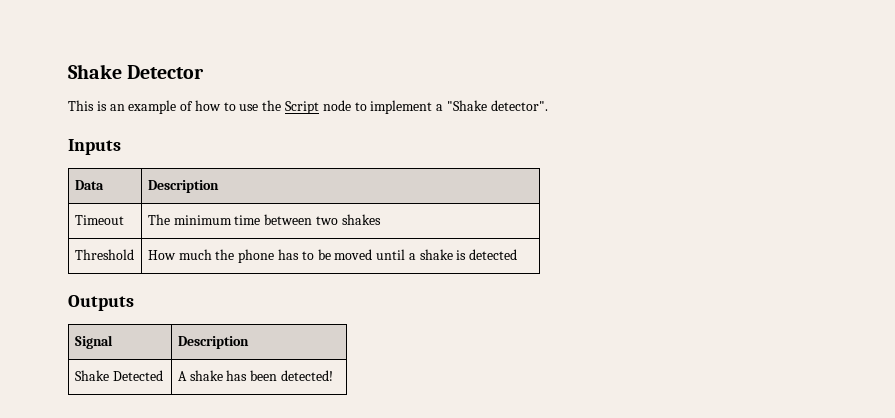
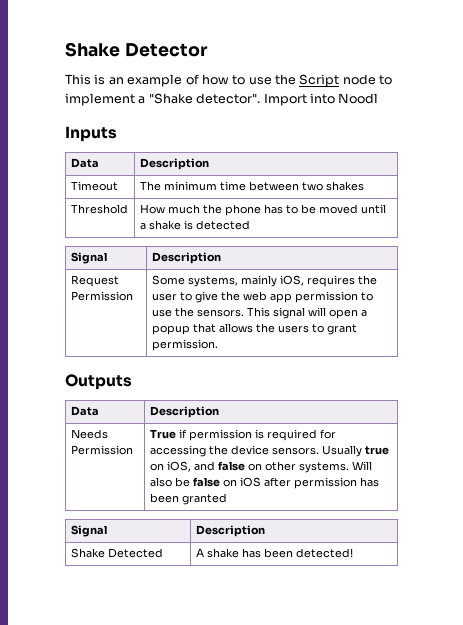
(548, 105) none -> [263,93,379,106] Import into Noodl
[68,295,134,311] // Outputs -> [70,252,107,264] [151,252,221,264] [70,275,119,287] [70,291,133,301] [151,275,377,287] [151,291,373,303] [151,307,367,319] [151,323,357,335] [151,339,218,351] [65,374,132,390] [70,406,99,416] [149,406,219,418] [70,429,108,439] [70,445,133,455] [149,429,336,441] [149,445,389,457] [149,461,372,473] [149,477,379,489] [149,493,227,505] // Signal | Description // Request Permission | Some systems, mainly iOS, requires the user to give the web app permission to use the sensors. This signal will open a popup that allows the users to grant permission. // Outputs // Data | Description // Needs Permission | True if permission is required for accessing the device sensors. Usually true on iOS, and false on other systems. Will also be false on iOS after permission has been granted

